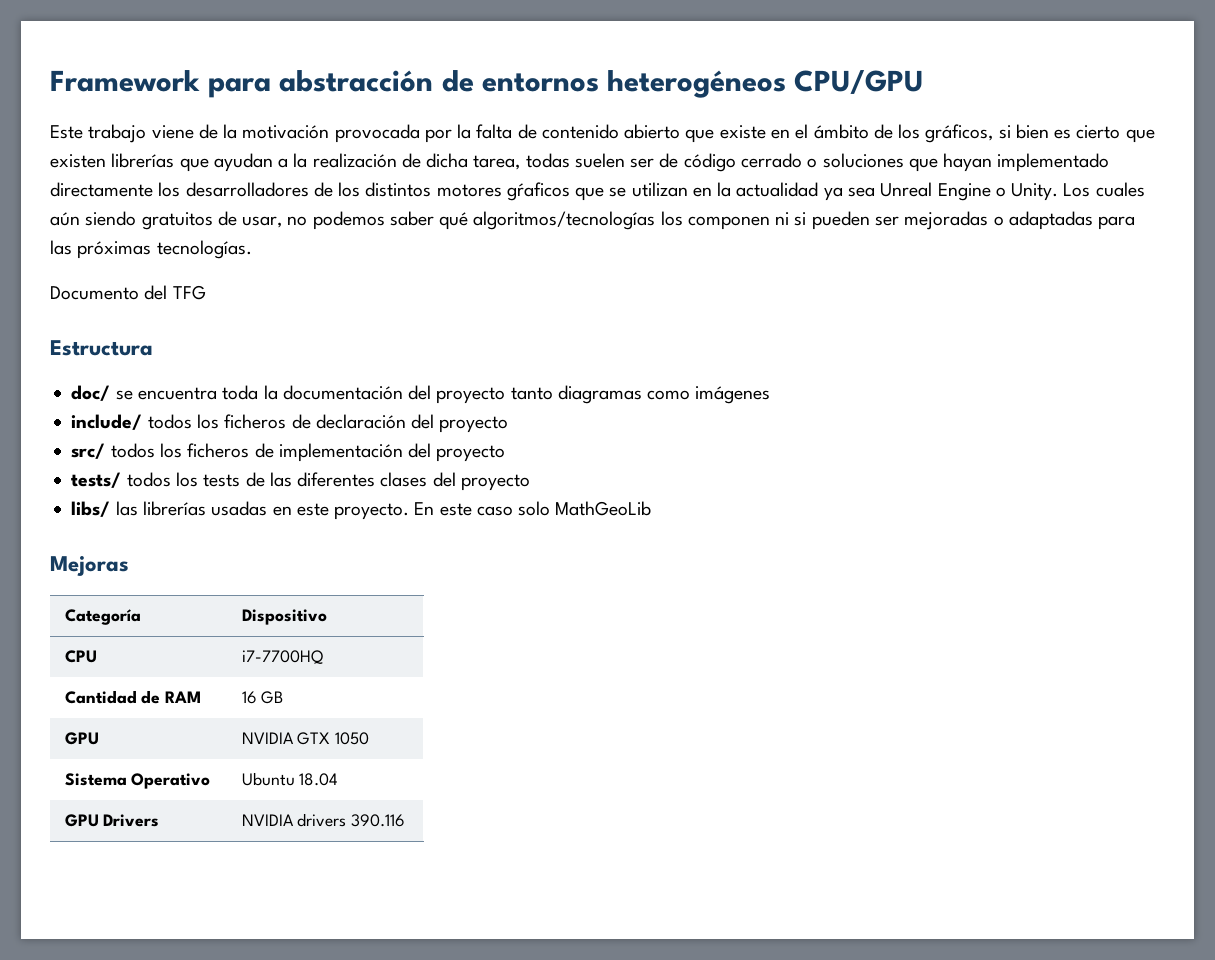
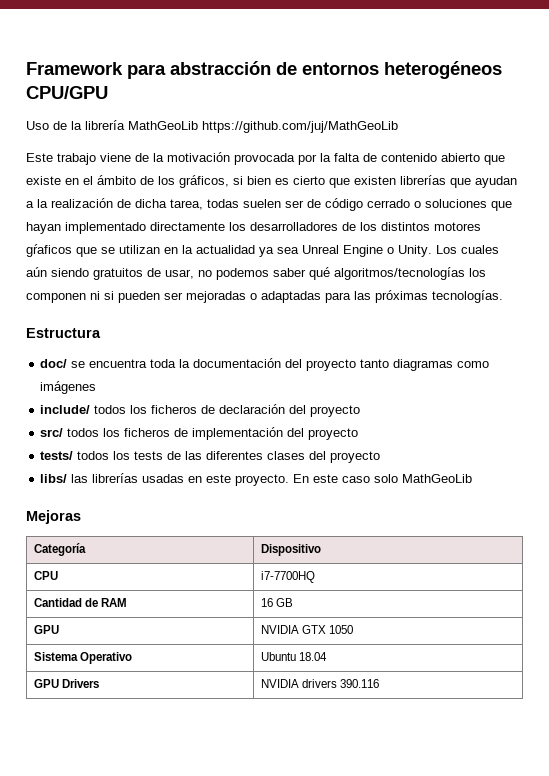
(924, 82) none -> [26,120,398,133] // Uso de la librería MathGeoLib https://github.com/juj/MathGeoLib
[50,285,206,300] // Documento del TFG -> (503, 296) none

